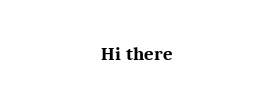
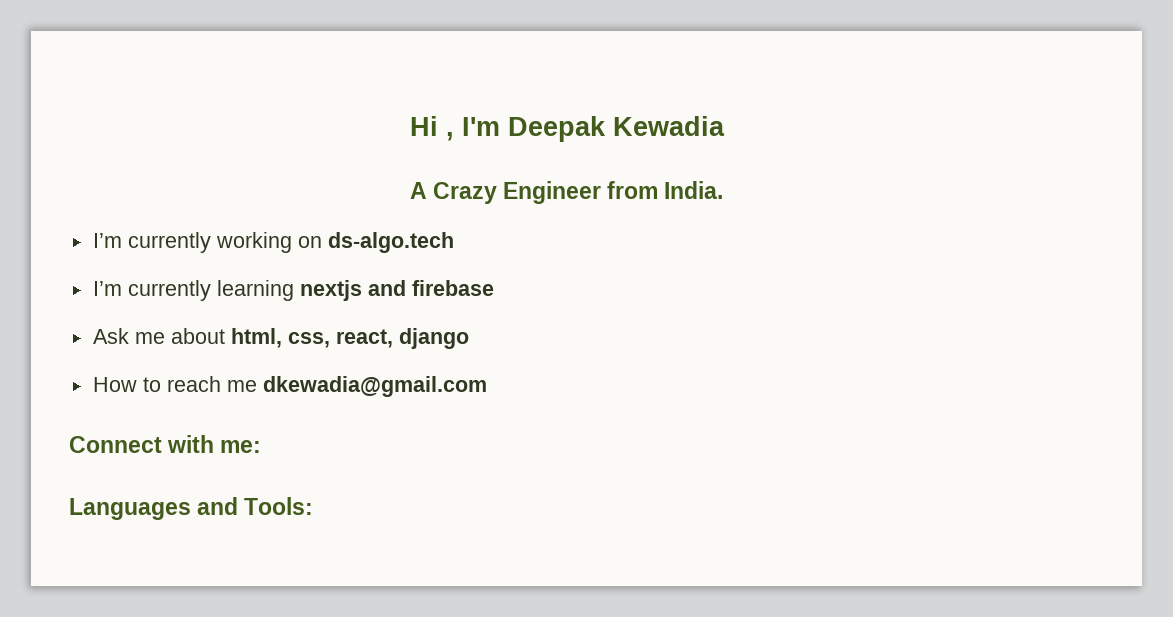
[125,47,173,60] there -> [445,116,725,142] [409,181,724,204] [92,232,454,253] [92,280,494,301] [92,328,469,349] [92,376,487,397] [69,435,262,453] [69,497,314,520] , I'm Deepak Kewadia // A Crazy Engineer from India. // I’m currently working on ds-algo.tech // I’m currently learning nextjs and firebase // Ask me about html, css, react, django // How to reach me dkewadia@gmail.com // Connect with me: // Languages and Tools:

